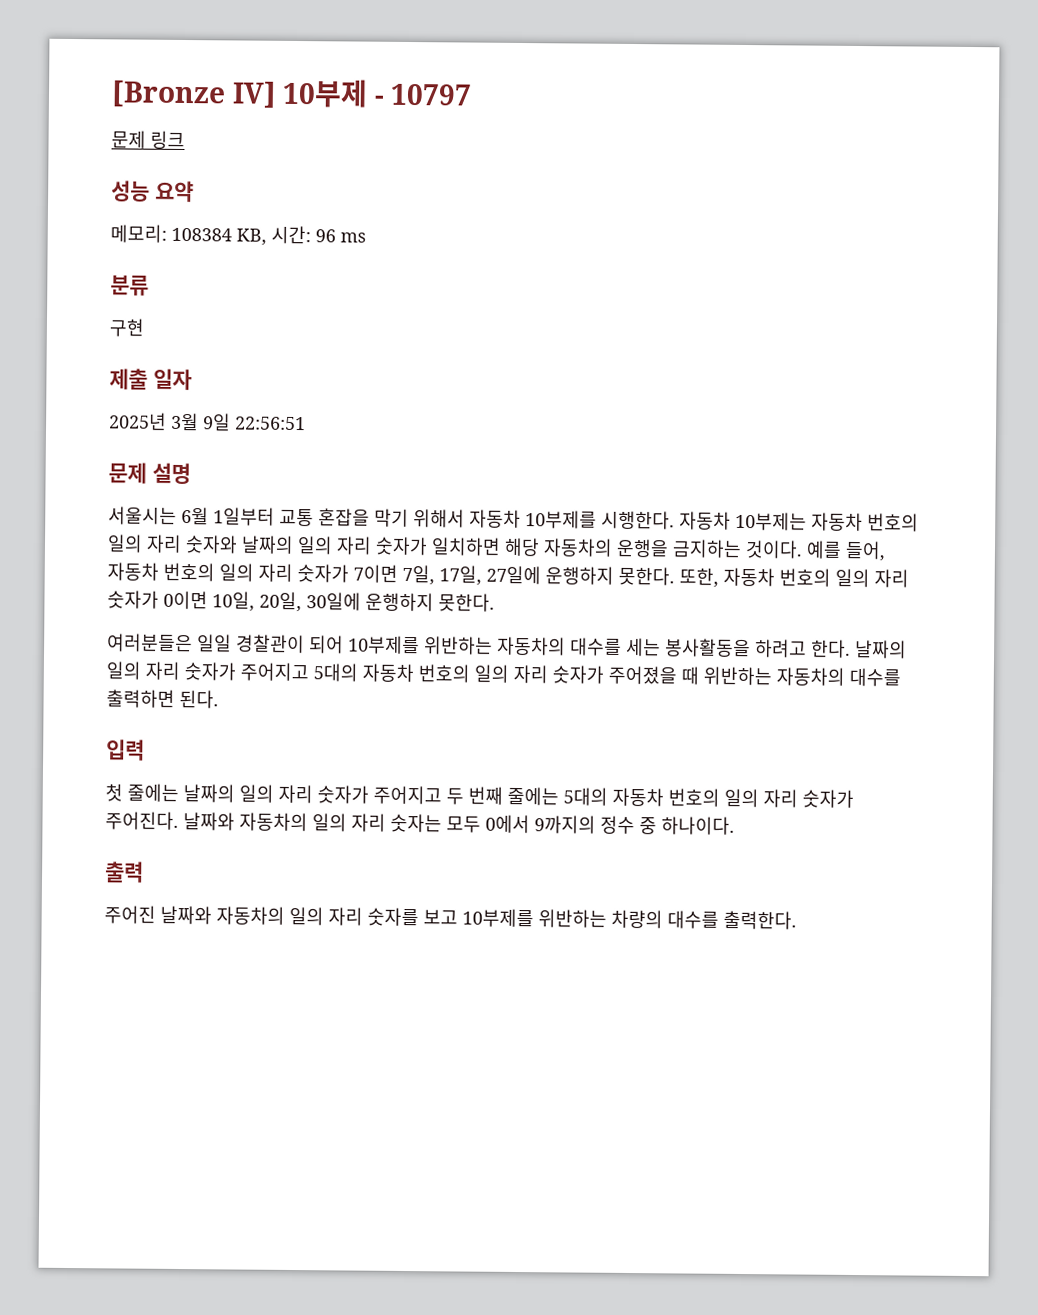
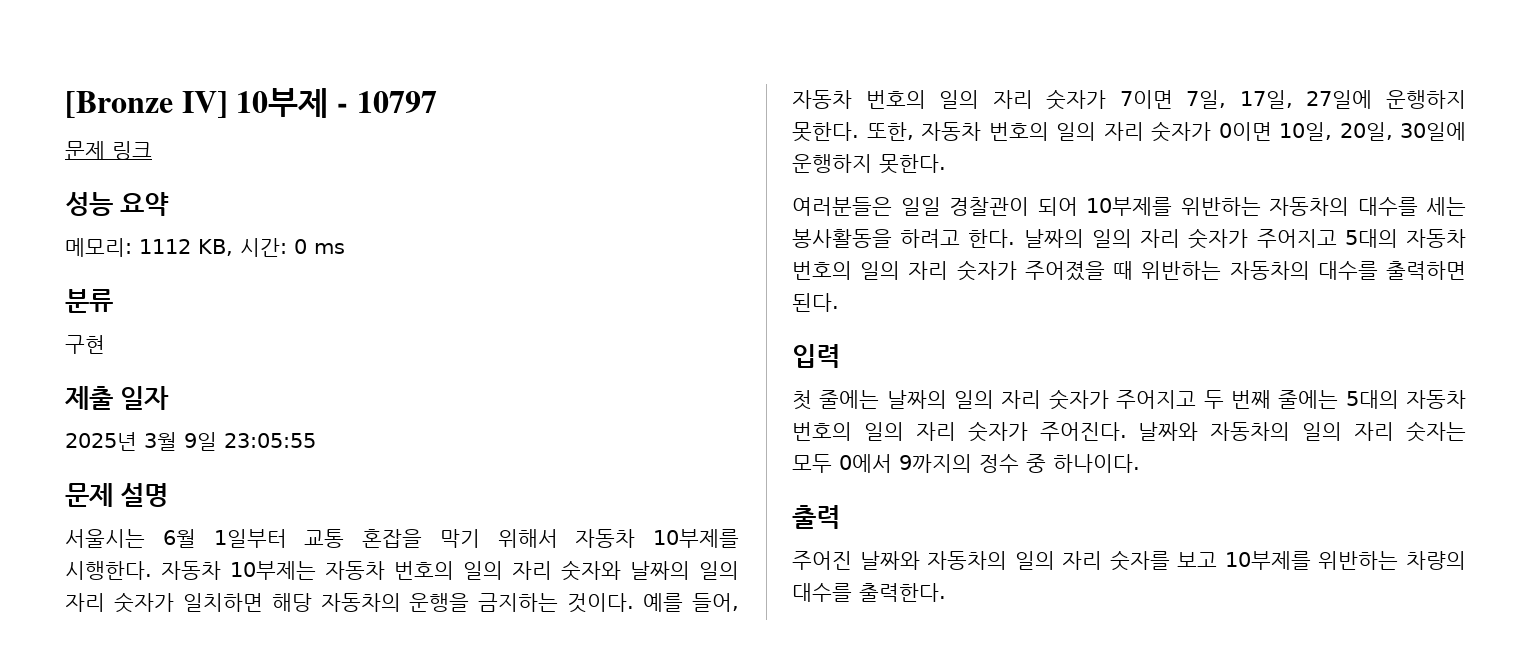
[171,227,232,242] 108384 -> [139,239,191,254] 1112
[315,229,336,243] 96 -> [294,239,307,254] 0
[235,416,306,431] 22:56:51 -> [224,433,316,448] 23:05:55

